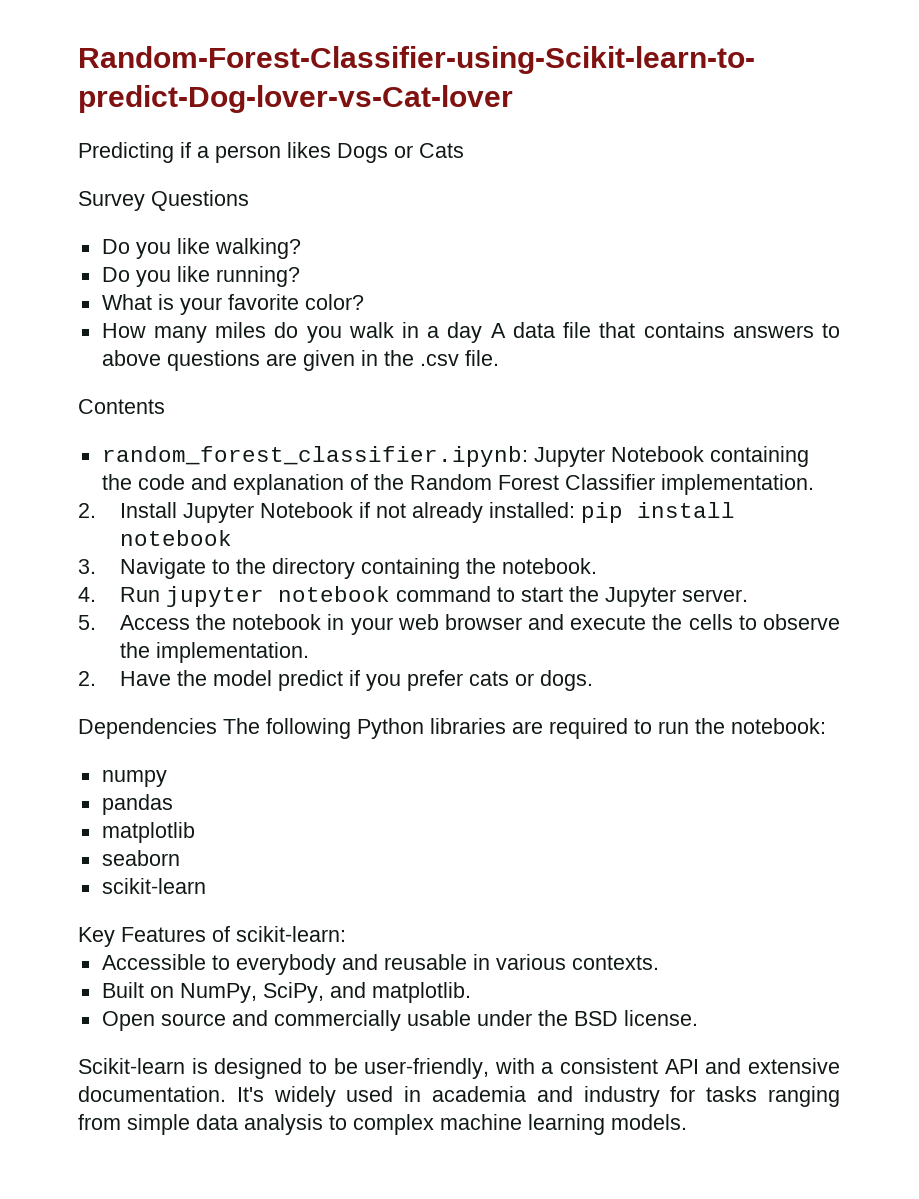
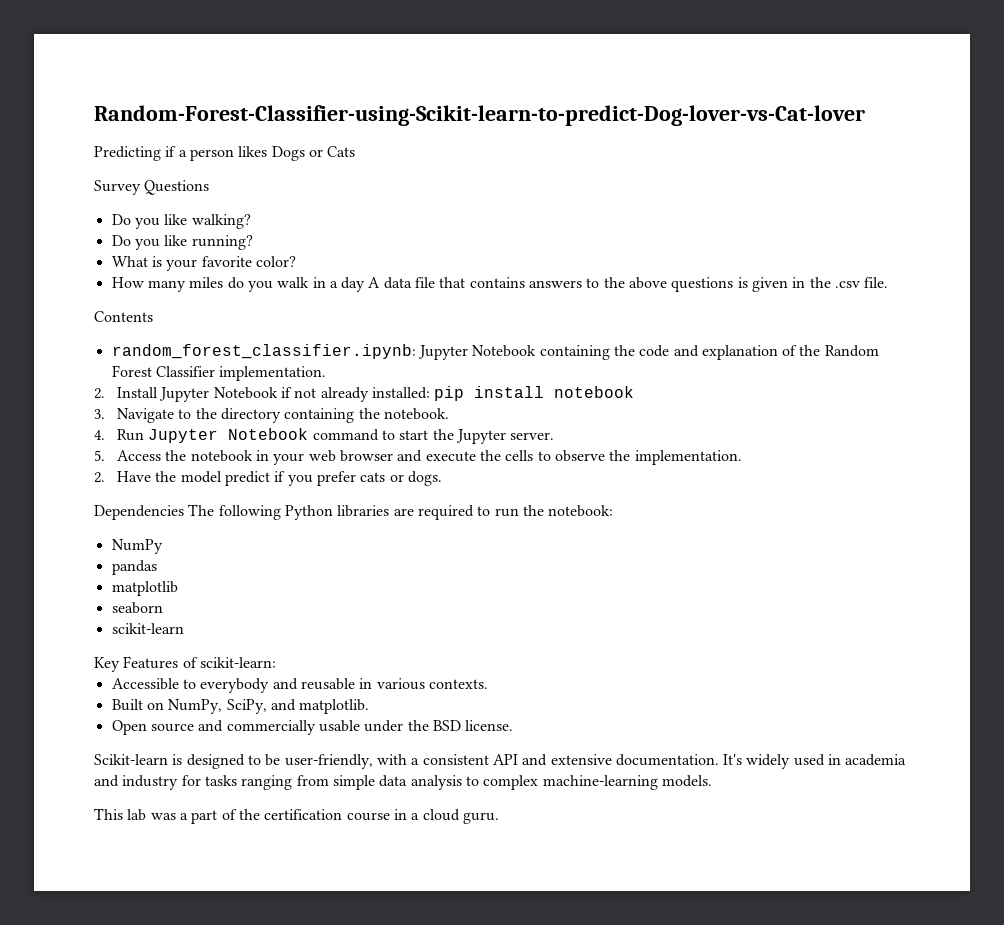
(841, 330) none -> [603,277,625,288] the
[265,353,297,366] are -> [737,277,748,288] is
[165,586,390,607] jupyter notebook -> [148,428,309,443] Jupyter Notebook
[101,770,167,787] numpy -> [111,539,163,554] NumPy
[440,1114,605,1135] machine learning -> [542,775,658,790] machine-learning
(687, 1122) none -> [94,808,499,824] // This lab was a part of the certification course in a cloud guru.

